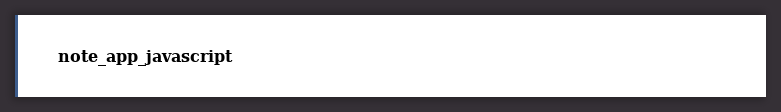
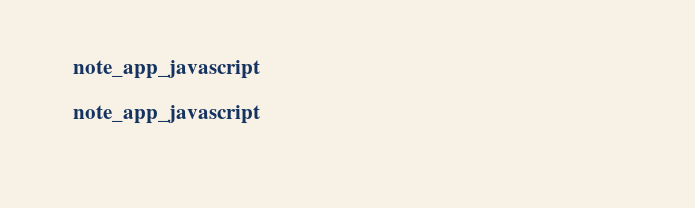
[58,50,233,66] note_app_javascript -> [73,60,260,79] [73,105,260,124] note_app_javascript // note_app_javascript

